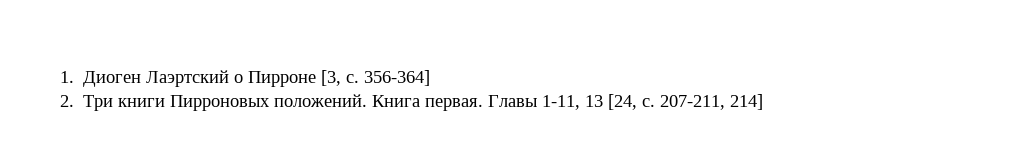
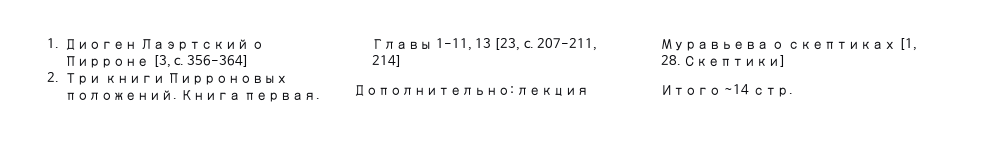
[608,94,638,110] [24, -> [494,38,521,51] [23,
(764, 102) none -> [354,85,590,96] [661,38,918,51] [661,55,787,67] [661,84,793,97] // Дополнительно: лекция Муравьева о скептиках [1, 28. Скептики] // Итого ~14 стр.

